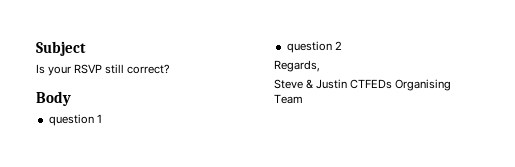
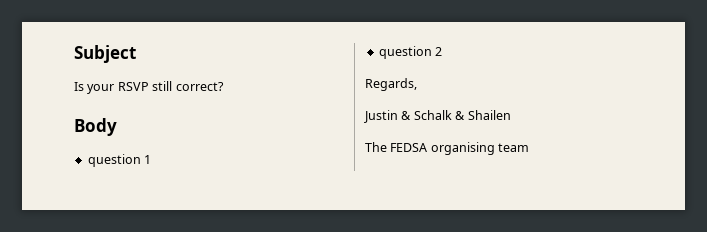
[274,79,452,91] [274,94,303,104] Steve & Justin CTFEDs Organising Team -> [364,110,511,123] [365,142,530,155] Justin & Schalk & Shailen // The FEDSA organising team

